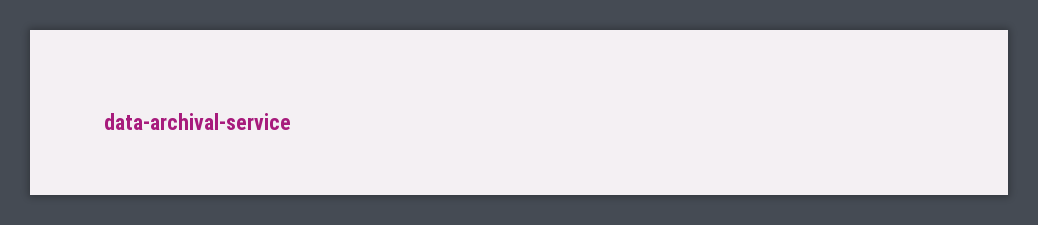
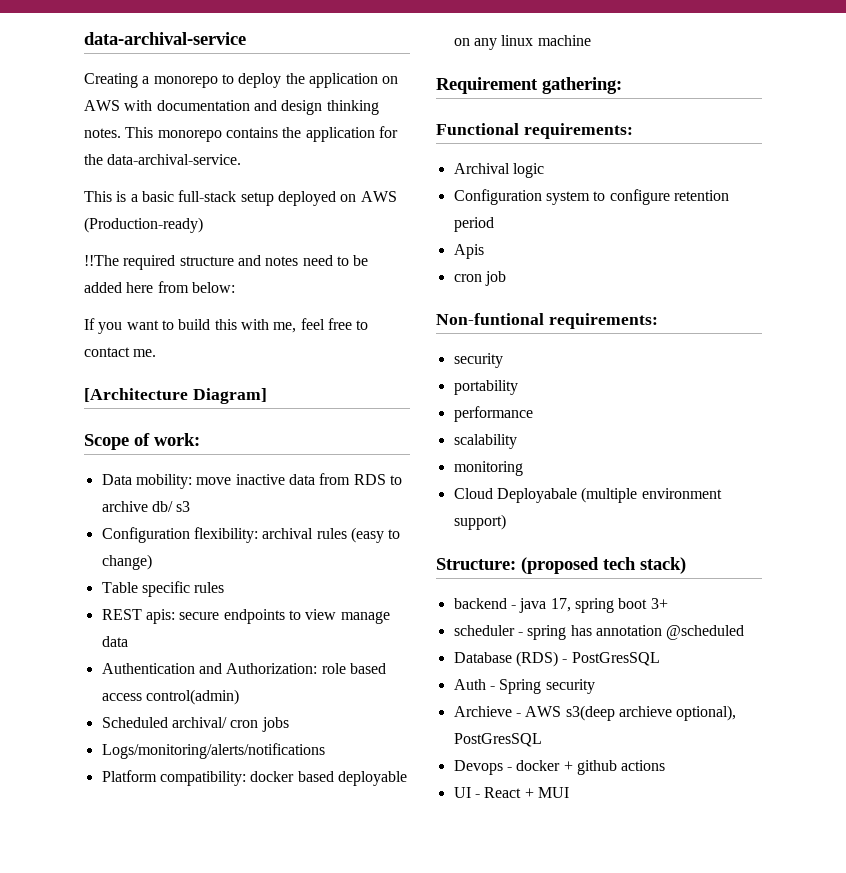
(291, 121) none -> [84,73,399,88] [84,100,379,115] [84,126,398,142] [84,154,242,165] [84,190,397,206] [84,217,203,233] [84,255,369,270] [84,281,235,293] [84,318,369,334] [84,347,157,357] [84,388,267,404] [84,433,200,450] [101,473,402,489] [101,501,191,512] [101,527,401,543] [101,554,152,570] [101,581,225,597] [101,609,390,624] [101,636,128,647] [101,663,386,674] [101,689,239,705] [101,717,289,732] [101,743,325,759] [101,770,407,786] [453,35,591,50] [436,77,622,94] [436,123,633,139] [453,163,544,178] [453,189,729,205] [453,217,494,232] [453,244,484,259] [453,271,506,286] [436,313,658,329] [453,353,503,368] [453,380,518,395] [453,406,533,422] [453,434,517,449] [453,461,523,476] [453,487,722,503] [453,514,506,530] [436,557,686,574] [453,598,668,613] [453,625,745,640] [453,651,660,667] [453,679,595,694] [453,705,737,721] [453,733,542,747] [453,760,666,775] [453,787,569,798] // Creating a monorepo to deploy the application on AWS with documentation and design thinking notes. This monorepo contains the application for the data-archival-service. // This is a basic full-stack setup deployed on AWS (Production-ready) // !!The required structure and notes need to be added here from below: // If you want to build this with me, feel free to contact me. // [Architecture Diagram] // Scope of work: // Data mobility: move inactive data from RDS to archive db/ s3 // Configuration flexibility: archival rules (easy to change) // Table specific rules // REST apis: secure endpoints to view manage data // Authentication and Authorization: role based access control(admin) // Scheduled archival/ cron jobs // Logs/monitoring/alerts/notifications // Platform compatibility: docker based deployable on any linux machine // Requirement gathering: // Functional requirements: // Archival logic // Configuration system to configure retention period // Apis // cron job // Non-funtional requirements: // security // portability // performance // scalability // monitoring // Cloud Deployabale (multiple environment support) // Structure: (proposed tech stack) // backend - java 17, spring boot 3+ // scheduler - spring has annotation @scheduled // Database (RDS) - PostGresSQL // Auth - Spring security // Archieve - AWS s3(deep archieve optional), PostGresSQL // Devops - docker + github actions // UI - React + MUI

